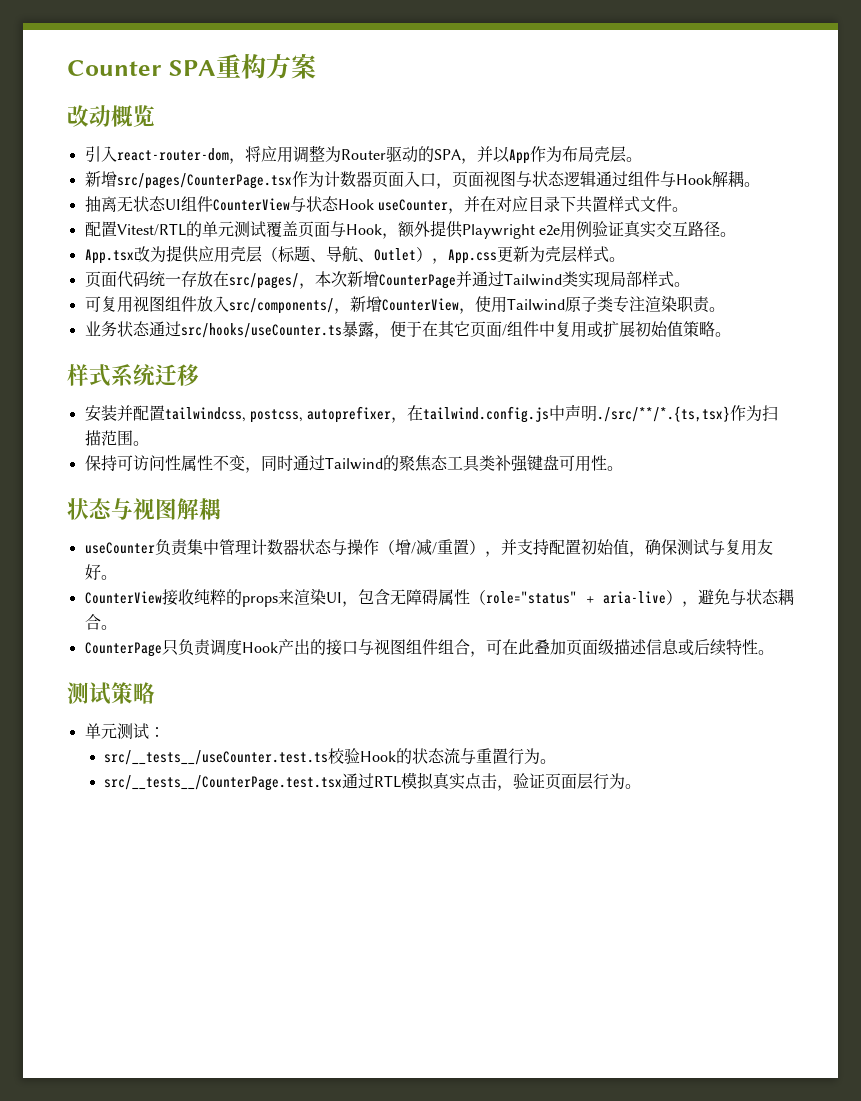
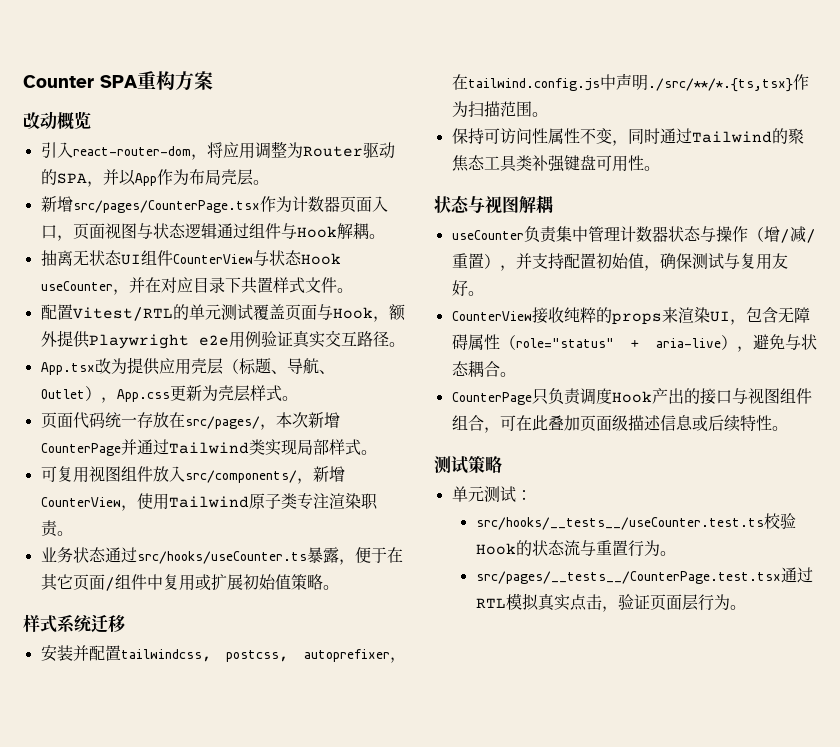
[104,750,329,765] src/__tests__/useCounter.test.ts -> [475,517,764,530] src/hooks/__tests__/useCounter.test.ts
[104,775,343,791] src/__tests__/CounterPage.test.tsx -> [475,571,781,584] src/pages/__tests__/CounterPage.test.tsx

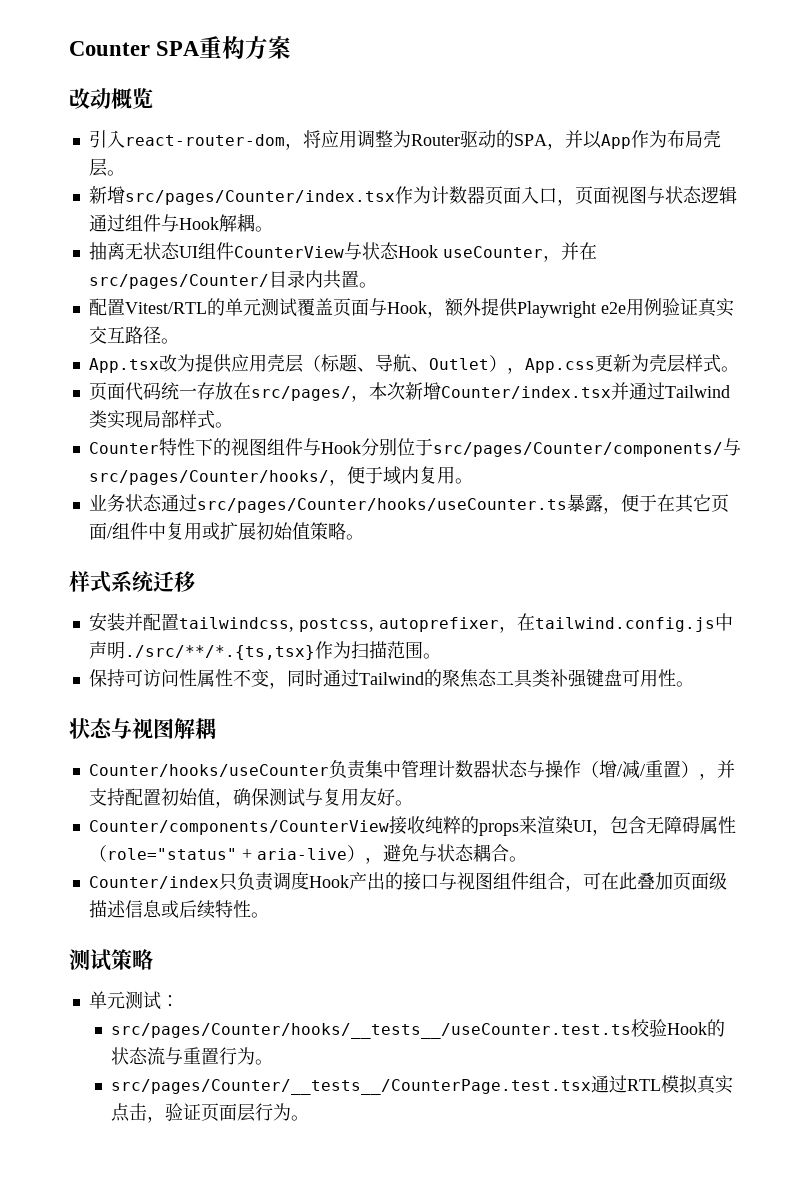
[72,200,260,213] src/pages/CounterPage.tsx -> [124,190,395,205] src/pages/Counter/index.tsx
[160,277,337,294] 对应目录下共置样式文件 -> [88,270,359,289] src/pages/Counter/目录内共置
[40,443,121,456] CounterPage -> [440,386,611,399] Counter/index.tsx
[40,466,345,484] [40,493,378,511] [40,520,58,537] 可复用视图组件放入src/components/，新增CounterView，使用Tailwind原子类专注渲染职责 -> [88,438,741,457] [88,466,455,486] Counter特性下的视图组件与Hook分别位于src/pages/Counter/components/与src/pages/Counter/hooks/，便于域内复用
[136,551,307,564] src/hooks/useCounter.ts -> [196,498,567,513] src/pages/Counter/hooks/useCounter.ts
[451,230,524,240] useCounter -> [88,764,329,777] Counter/hooks/useCounter
[451,311,532,321] CounterView -> [88,820,389,835] Counter/components/CounterView
[451,392,532,405] CounterPage -> [88,876,219,889] Counter/index
[475,517,764,530] src/hooks/__tests__/useCounter.test.ts -> [111,1023,632,1039] src/pages/Counter/hooks/__tests__/useCounter.test.ts
[475,571,781,584] src/pages/__tests__/CounterPage.test.tsx -> [111,1079,592,1095] src/pages/Counter/__tests__/CounterPage.test.tsx

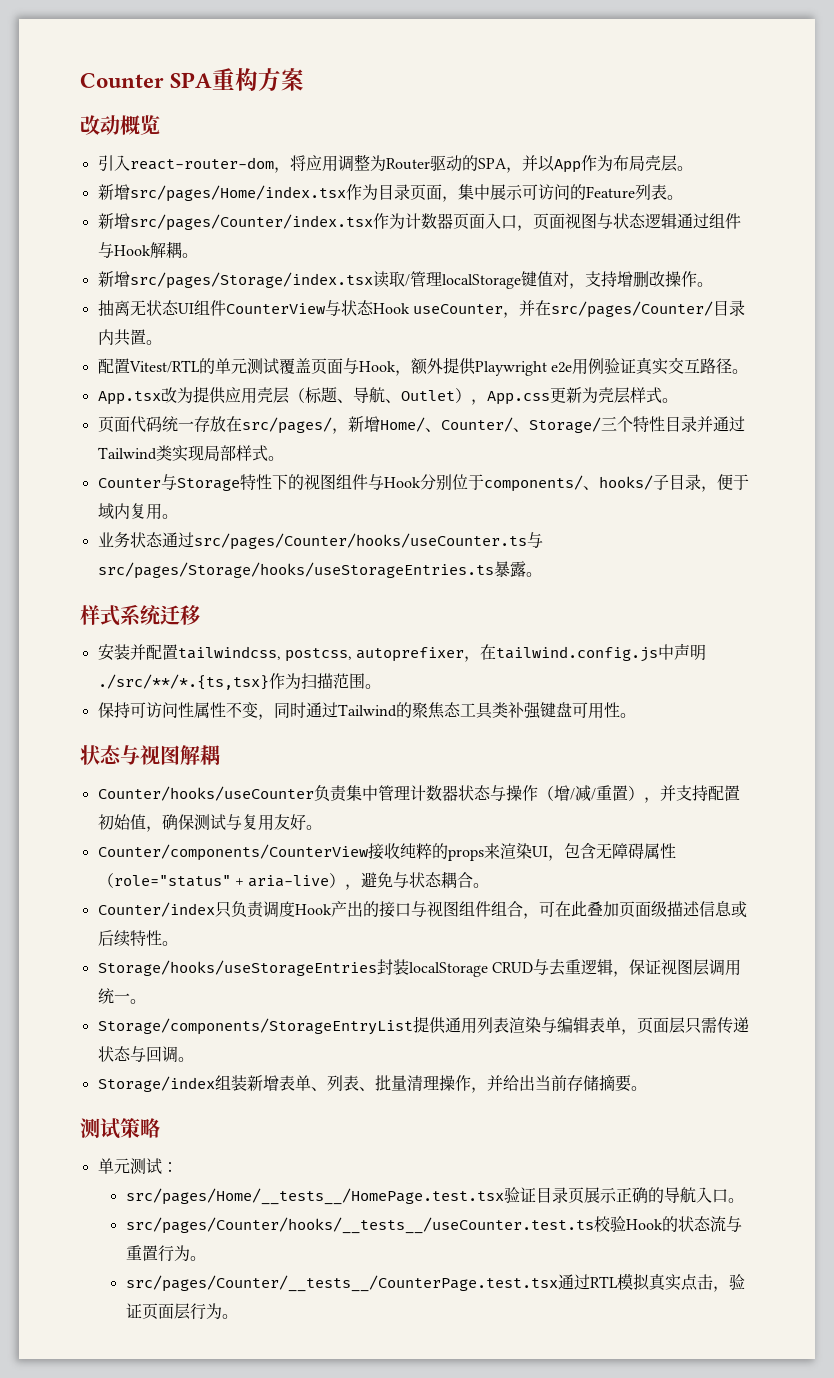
(125, 173) none -> [97,184,683,202] // 新增src/pages/Home/index.tsx作为目录页面，集中展示可访问的Feature列表。
(273, 229) none -> [97,271,713,289] // 新增src/pages/Storage/index.tsx读取/管理localStorage键值对，支持增删改操作。
[368,382,611,400] 本次新增Counter/index.tsx -> [347,416,697,433] 新增Home/、Counter/、Storage/三个特性目录
(159, 448) none -> [160,474,240,491] 与Storage
[432,438,741,457] [88,470,329,485] src/pages/Counter/components/与src/pages/Counter/hooks/ -> [483,474,701,492] components/、hooks/子目录
[566,494,729,514] [88,522,346,540] 暴露，便于在其它页面/组件中复用或扩展初始值策略 -> [526,532,543,548] [97,561,526,579] 与src/pages/Storage/hooks/useStorageEntries.ts暴露
(269, 915) none -> [97,959,741,977] [97,988,146,1004] [97,1016,749,1035] [97,1046,194,1063] [97,1074,647,1093] // Storage/hooks/useStorageEntries封装localStorage CRUD与去重逻辑，保证视图层调用统一。 // Storage/components/StorageEntryList提供通用列表渲染与编辑表单，页面层只需传递状态与回调。 // Storage/index组装新增表单、列表、批量清理操作，并给出当前存储摘要。
(179, 1001) none -> [125,1187,744,1205] // src/pages/Home/__tests__/HomePage.test.tsx验证目录页展示正确的导航入口。

